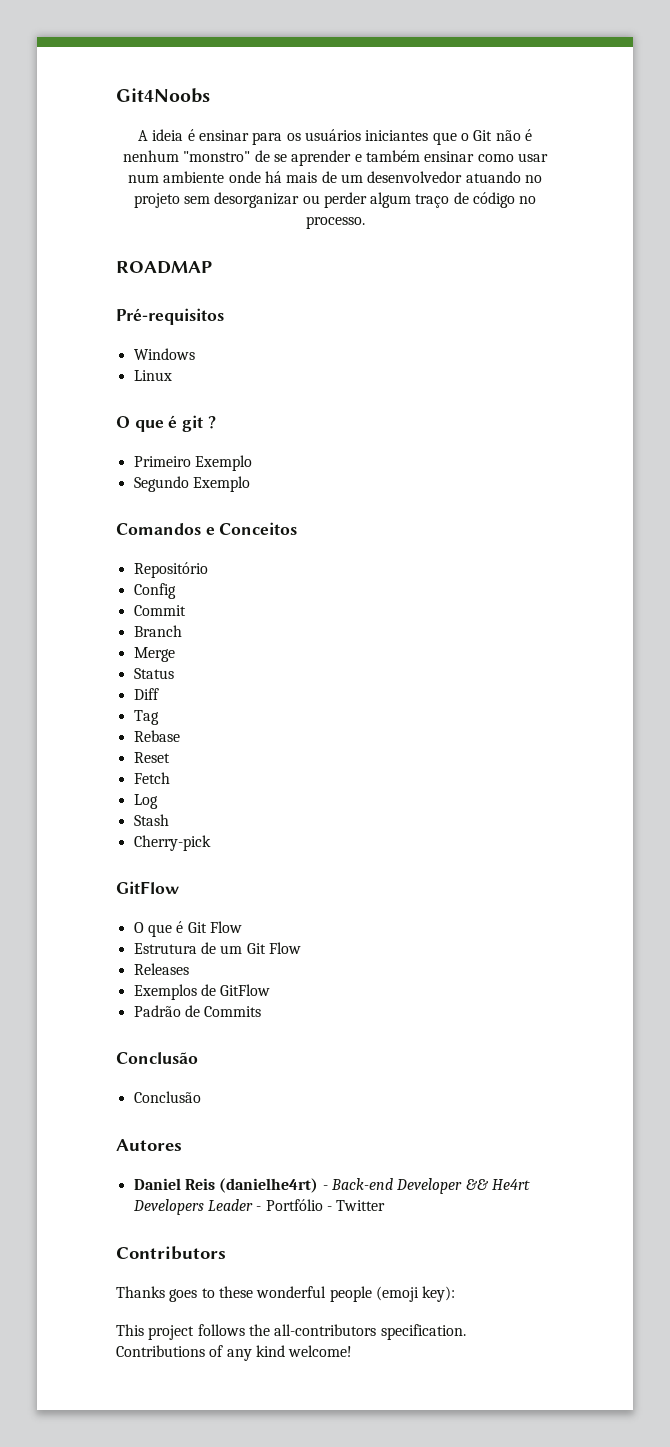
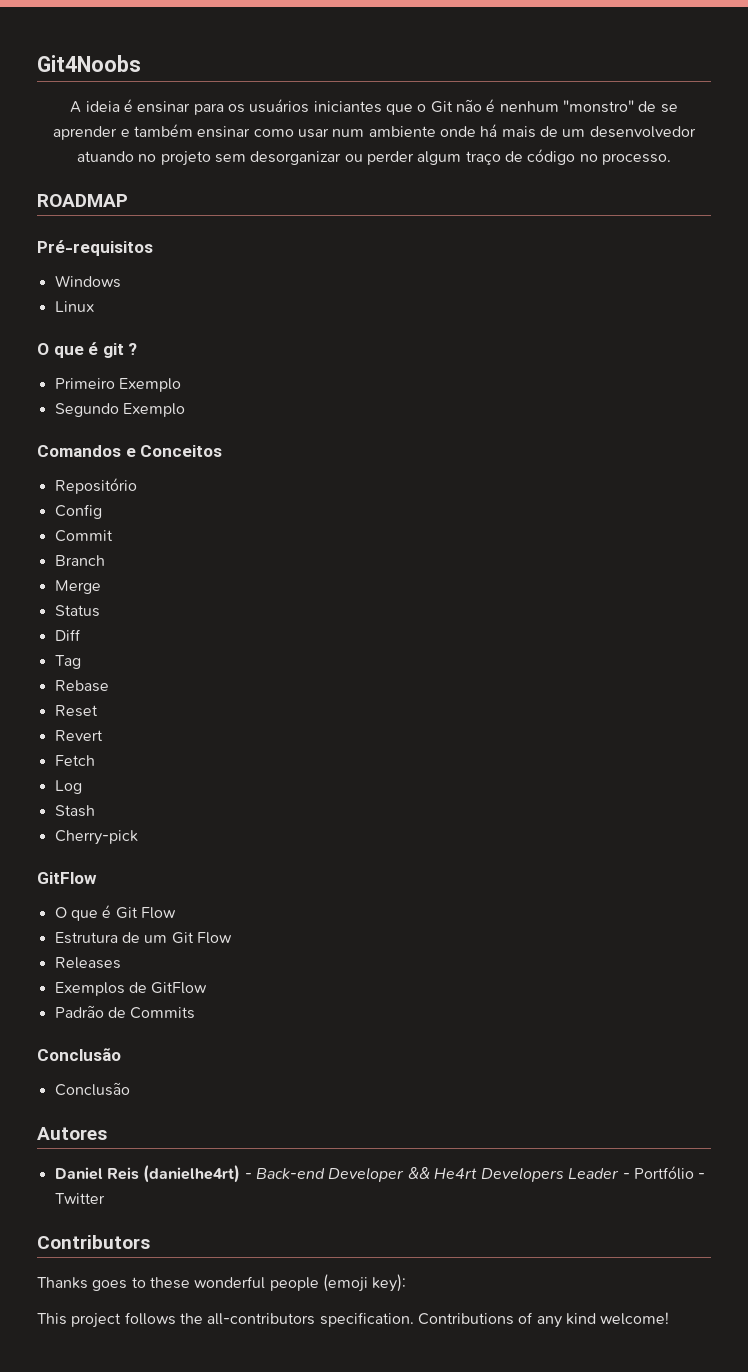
(170, 757) none -> [54,730,103,741] // Revert

